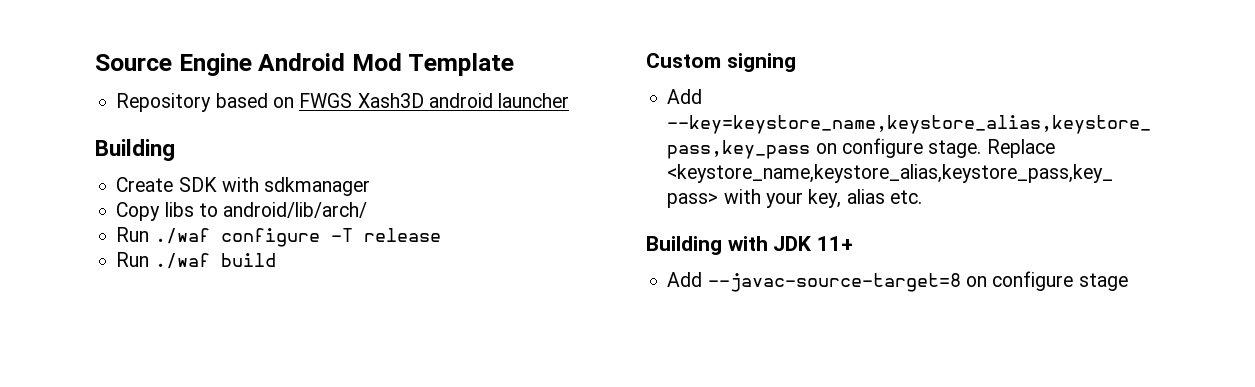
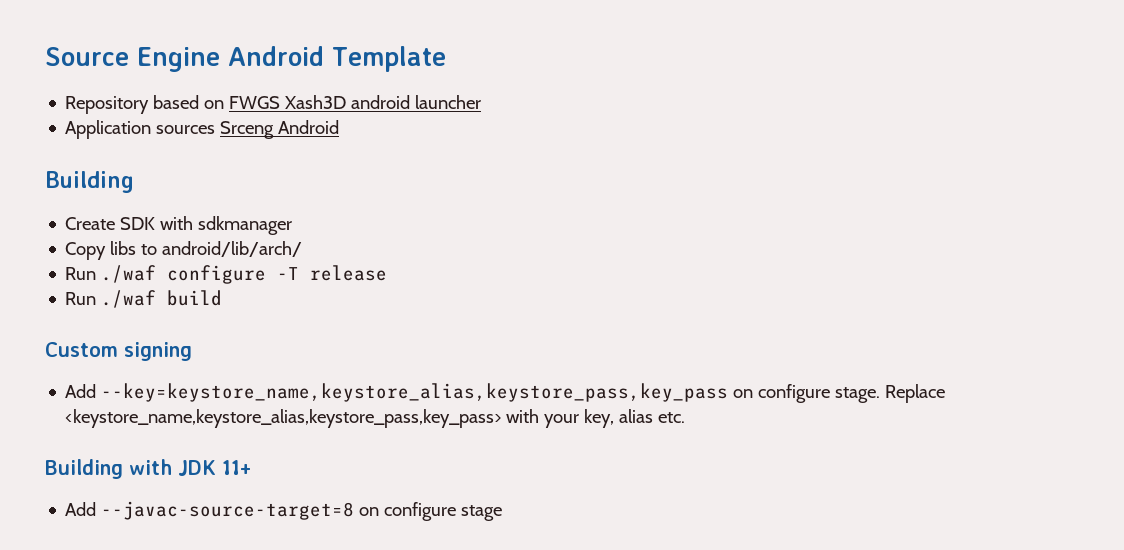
[351,53,402,71] Mod -> (324, 56) none
(570, 100) none -> [65,120,340,139] // Application sources Srceng Android

